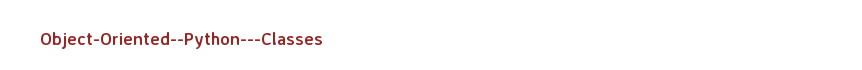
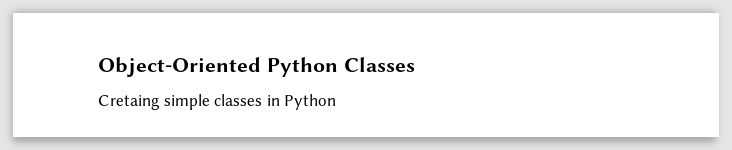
[40,32,323,49] Object-Oriented--Python---Classes -> [98,57,415,77] [98,94,337,110] Object-Oriented Python Classes // Cretaing simple classes in Python

